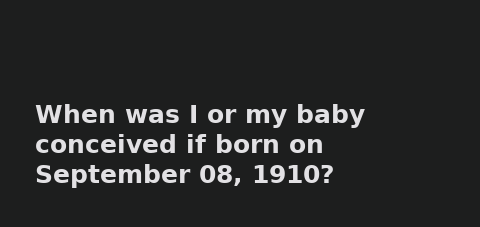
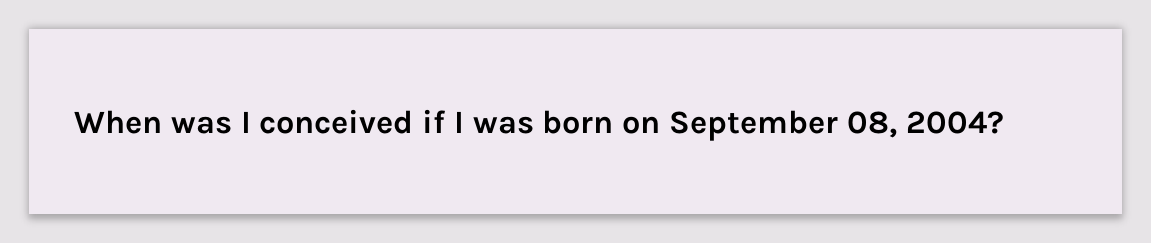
[207,104,365,128] [35,134,207,153] or my baby conceived if -> [259,109,534,134] conceived if I was
[252,165,335,183] 1910? -> [905,111,1004,134] 2004?

